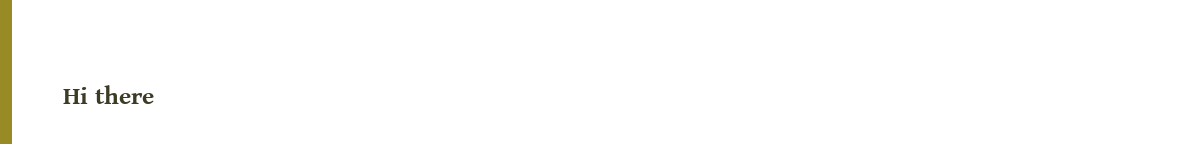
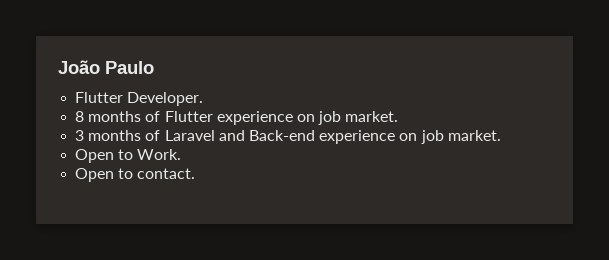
[63,85,154,104] Hi there -> [58,60,154,74] [75,92,204,106] [75,111,399,125] [75,130,501,144] [75,149,182,163] [75,168,196,182] João Paulo // Flutter Developer. // 8 months of Flutter experience on job market. // 3 months of Laravel and Back-end experience on job market. // Open to Work. // Open to contact.

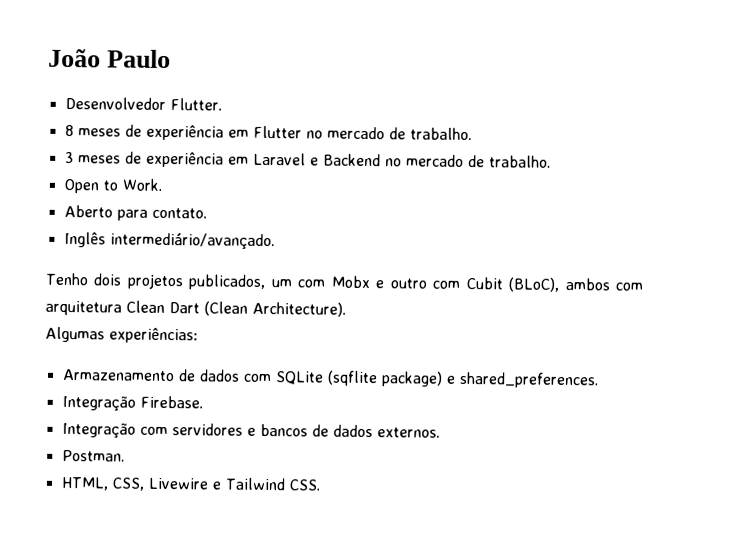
[75,92,204,106] Flutter Developer. -> [64,96,222,111] Desenvolvedor Flutter.
[88,111,399,125] [75,130,501,144] [75,149,182,163] [75,168,196,182] months of Flutter experience on job market. // 3 months of Laravel and Back-end experience on job market. // Open to Work. // Open to contact. -> [77,124,472,141] [64,151,551,168] [63,178,162,194] [63,204,207,221] [63,231,275,251] [45,272,643,292] [45,300,346,317] [45,326,198,344] [61,368,599,389] [61,395,203,412] [61,422,440,439] [61,449,125,462] [60,476,321,491] meses de experiência em Flutter no mercado de trabalho. // 3 meses de experiência em Laravel e Backend no mercado de trabalho. // Open to Work. // Aberto para contato. // Inglês intermediário/avançado. // Tenho dois projetos publicados, um com Mobx e outro com Cubit (BLoC), ambos com arquitetura Clean Dart (Clean Architecture). // Algumas experiências: // Armazenamento de dados com SQLite (sqflite package) e shared_preferences. // Integração Firebase. // Integração com servidores e bancos de dados externos. // Postman. // HTML, CSS, Livewire e Tailwind CSS.

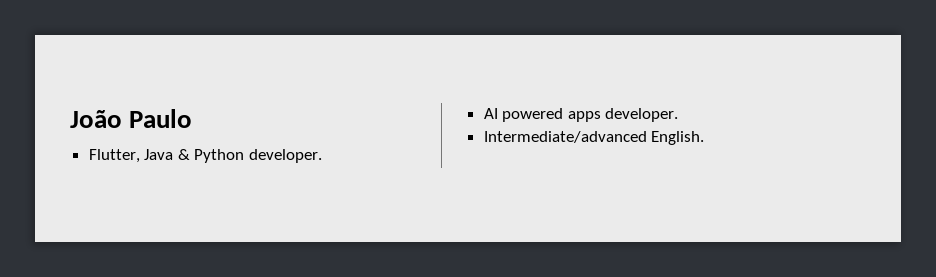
[64,96,222,111] [64,124,472,141] [64,151,551,168] [63,178,162,194] [63,204,207,221] [63,231,275,251] [45,272,643,292] [45,300,346,317] [45,326,198,344] [61,368,599,389] [61,395,203,412] [61,422,440,439] [61,449,125,462] [60,476,321,491] Desenvolvedor Flutter. // 8 meses de experiência em Flutter no mercado de trabalho. // 3 meses de experiência em Laravel e Backend no mercado de trabalho. // Open to Work. // Aberto para contato. // Inglês intermediário/avançado. // Tenho dois projetos publicados, um com Mobx e outro com Cubit (BLoC), ambos com arquitetura Clean Dart (Clean Architecture). // Algumas experiências: // Armazenamento de dados com SQLite (sqflite package) e shared_preferences. // Integração Firebase. // Integração com servidores e bancos de dados externos. // Postman. // HTML, CSS, Livewire e Tailwind CSS. -> [88,149,323,163] [483,108,679,122] [483,131,705,145] Flutter, Java & Python developer. // AI powered apps developer. // Intermediate/advanced English.

